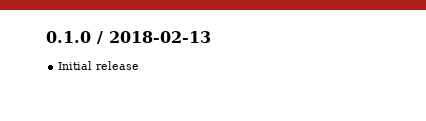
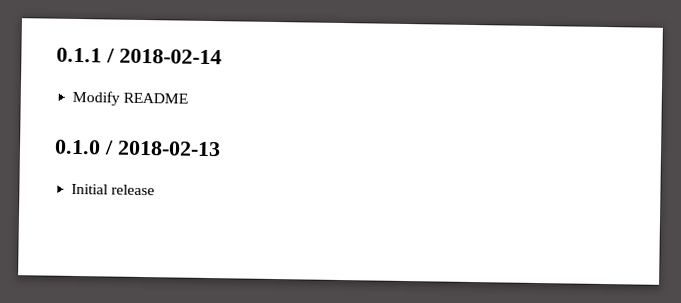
(46, 37) none -> [56,47,222,65] [72,90,189,106] 0.1.1 / 2018-02-14 // Modify README //

